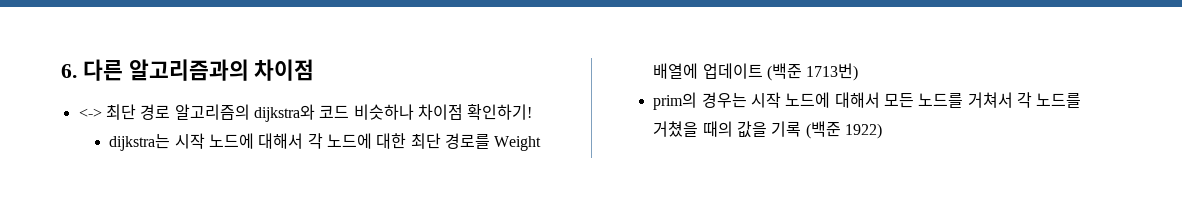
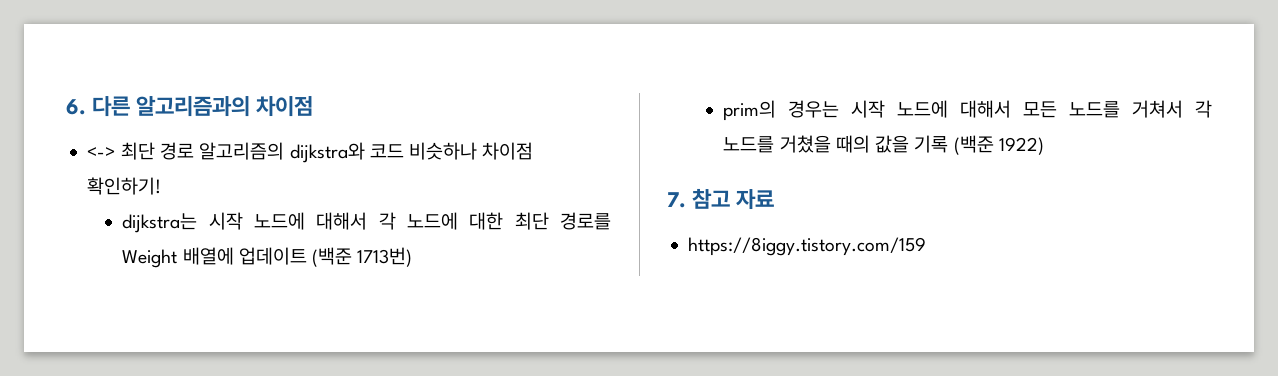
(882, 131) none -> [667,188,775,210] [688,237,927,256] // 7. 참고 자료 // https://8iggy.tistory.com/159

